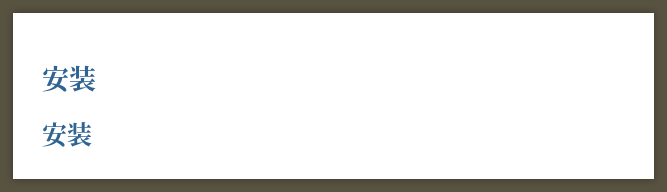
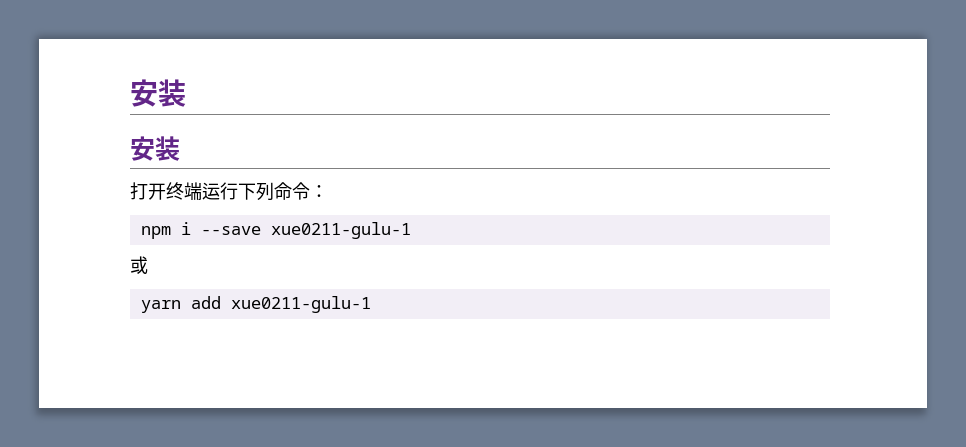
(92, 134) none -> [130,182,328,201] [140,222,411,239] [130,256,148,274] [140,296,371,313] // 打开终端运行下列命令： // npm i --save xue0211-gulu-1 // 或 // yarn add xue0211-gulu-1

